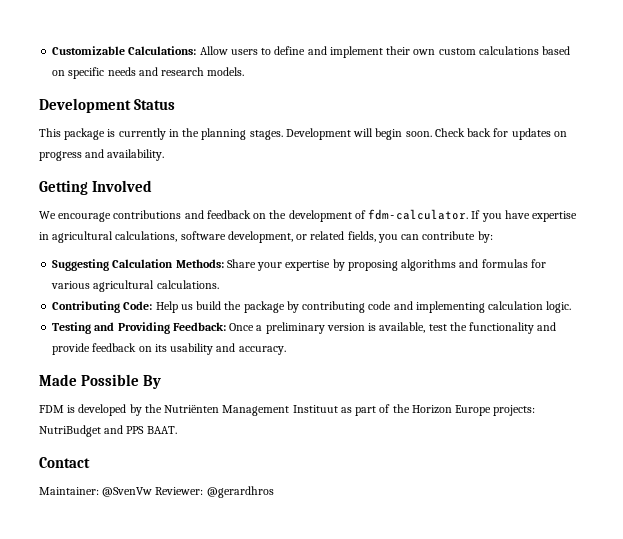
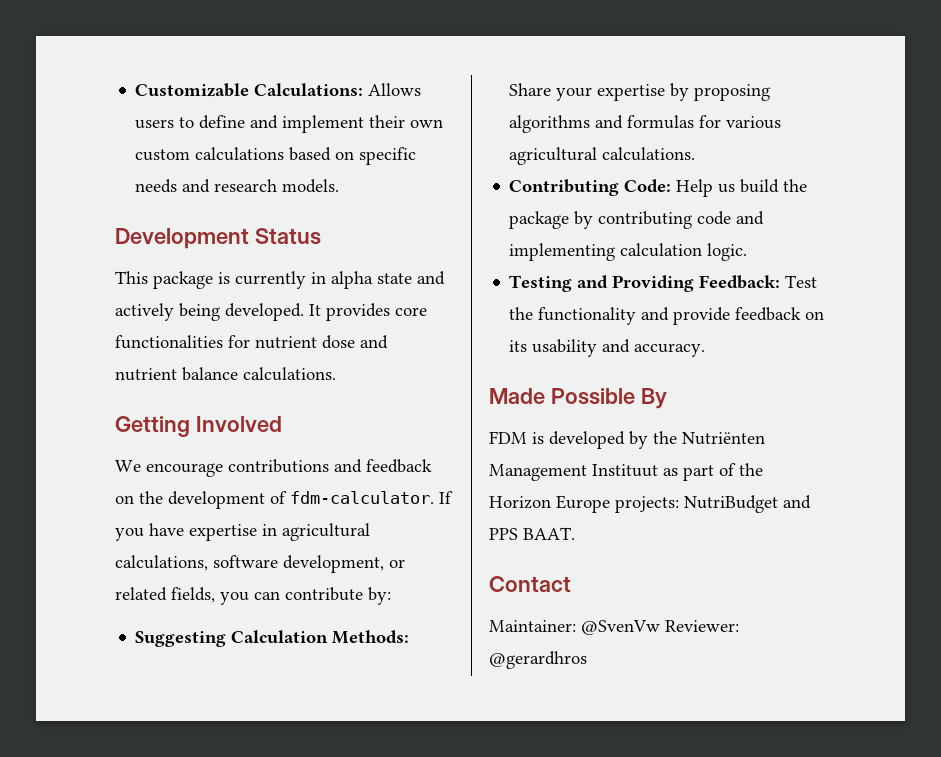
[199,46,228,55] Allow -> [368,83,422,96] Allows
[182,128,567,140] [39,149,165,161] the planning stages. Development will begin soon. Check back for updates on progress and availability. -> [331,271,445,289] [115,303,427,321] [115,335,388,349] [115,367,336,381] alpha state and actively being developed. It provides core functionalities for nutrient dose and nutrient balance calculations.
[229,322,447,334] Once a preliminary version is available, test -> [785,275,818,288] Test

